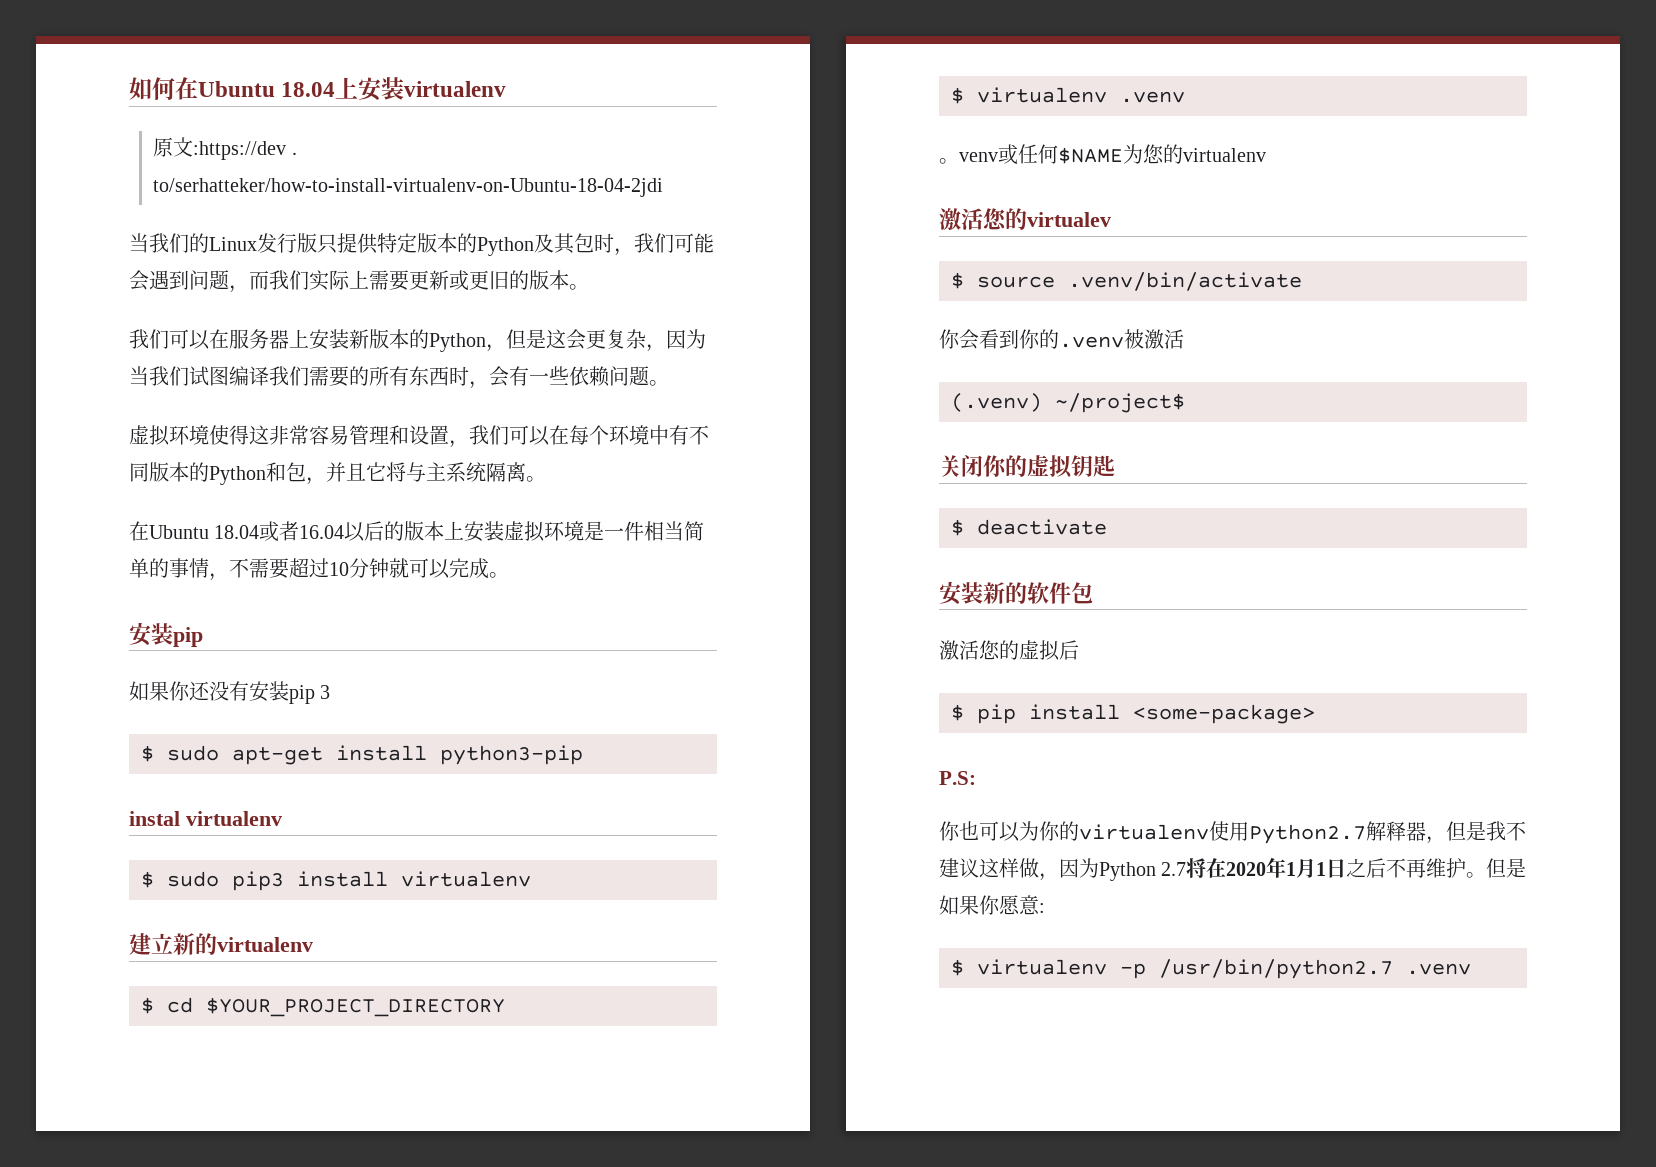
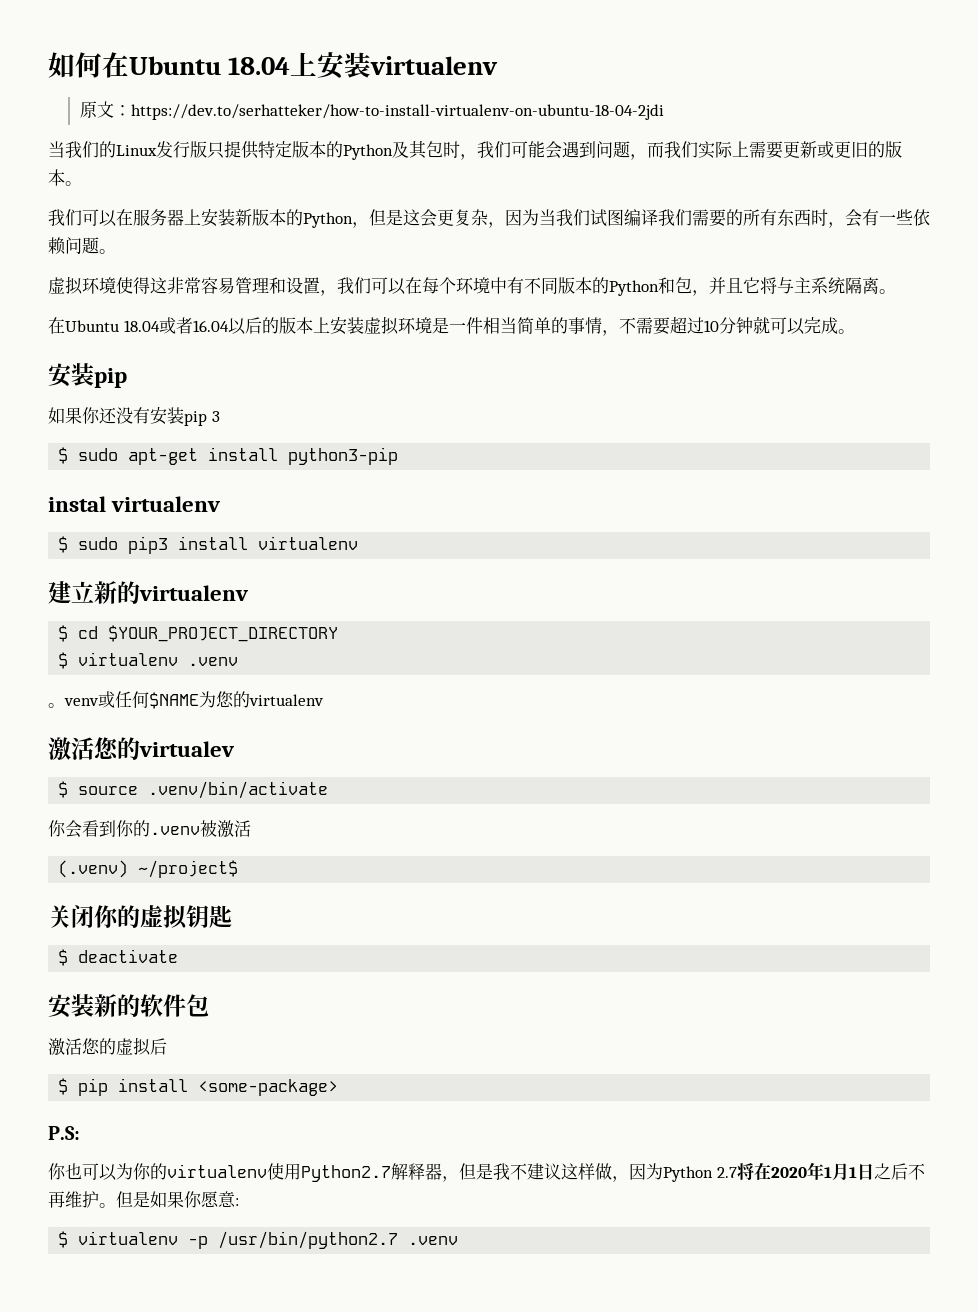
[193,141,297,160] [153,178,664,197] :https://dev . to/serhatteker/how-to-install-virtualenv-on-Ubuntu-18-04-2jdi -> [113,104,664,120] ：https://dev.to/serhatteker/how-to-install-virtualenv-on-ubuntu-18-04-2jdi

